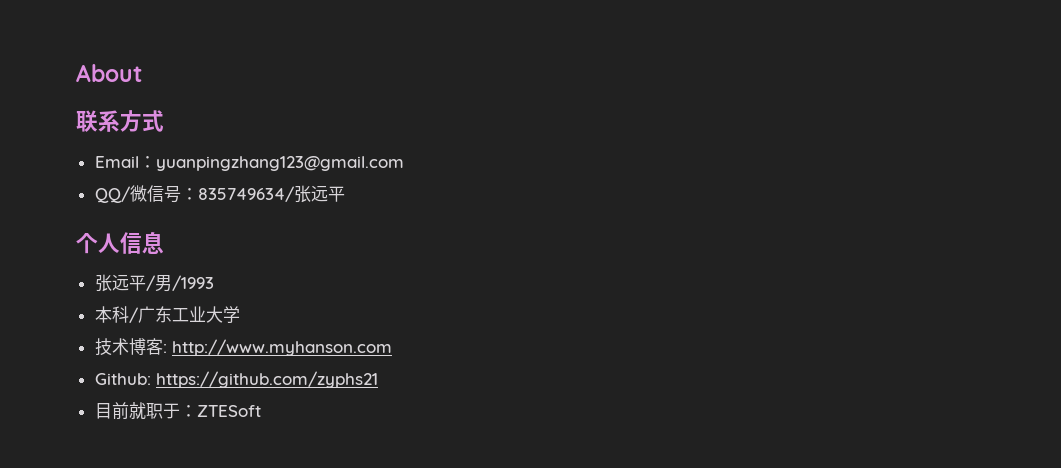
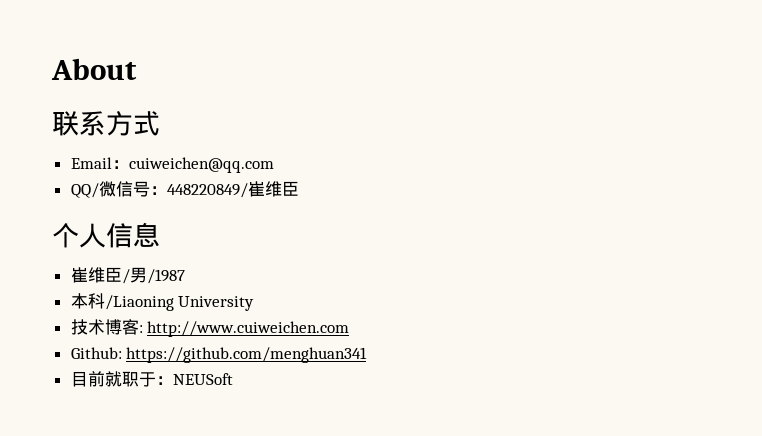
[155,156,404,171] yuanpingzhang123@gmail.com -> [128,157,274,173] cuiweichen@qq.com
[197,185,345,203] 835749634/张远平 -> [166,181,299,198] 448220849/崔维臣
[94,274,214,292] [94,306,240,323] 张远平/男/1993 // 本科/广东工业大学 -> [70,267,185,284] [70,293,255,311] 崔维臣/男/1987 // 本科/Liaoning University
[171,339,392,356] http://www.myhanson.com -> [147,321,350,337] http://www.cuiweichen.com
[155,371,378,388] https://github.com/zyphs21 -> [126,347,368,363] https://github.com/menghuan341
[196,405,261,417] ZTESoft -> [172,373,233,385] NEUSoft

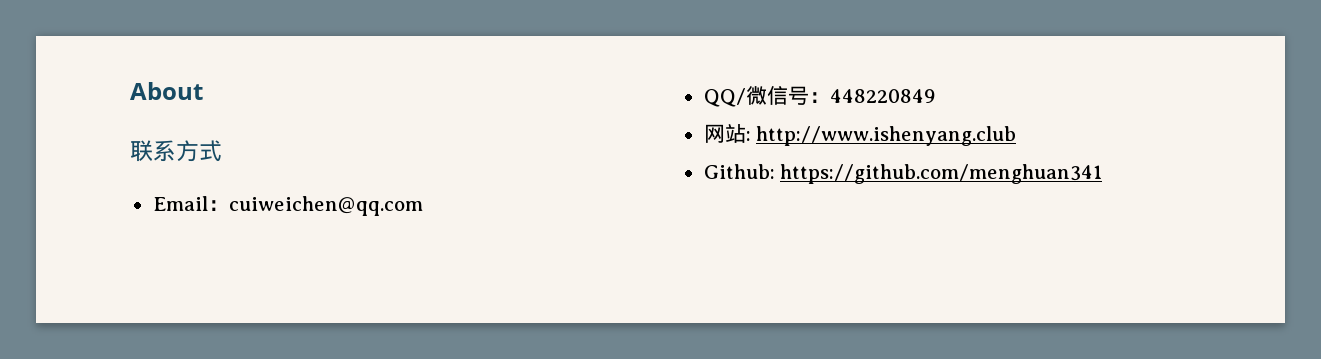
[166,181,299,198] [52,222,160,248] [70,267,185,284] [70,293,255,311] [70,319,350,337] [70,347,368,363] [70,371,233,387] 448220849/崔维臣 // 个人信息 // 崔维臣/男/1987 // 本科/Liaoning University // 技术博客: http://www.cuiweichen.com // Github: https://github.com/menghuan341 // 目前就职于：NEUSoft -> [829,89,936,103] [703,124,1017,146] [703,164,1103,184] 448220849 // 网站: http://www.ishenyang.club // Github: https://github.com/menghuan341

